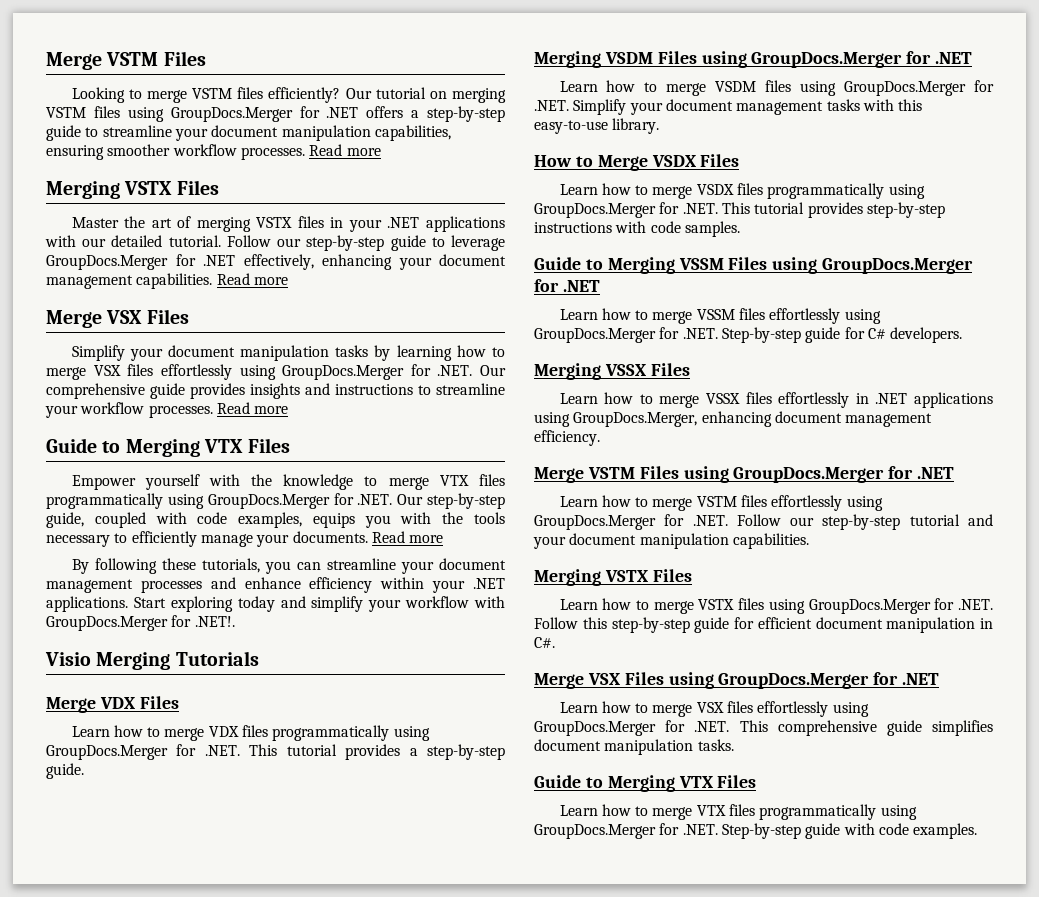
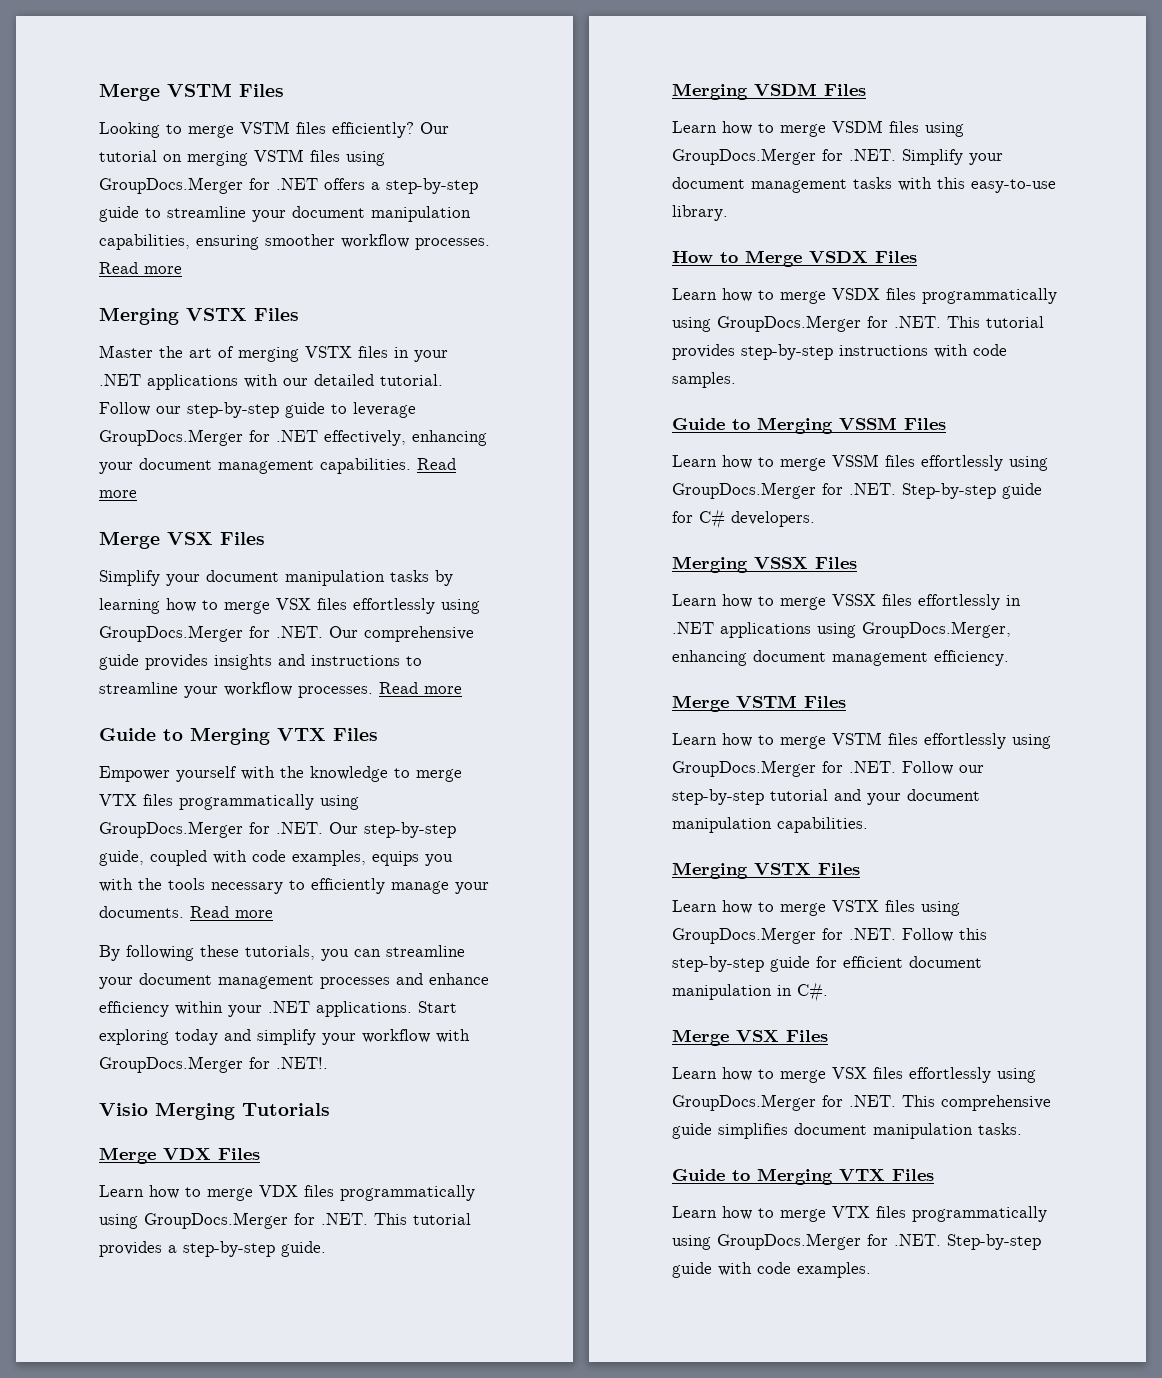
[701,51,973,68] using GroupDocs.Merger for .NET -> (866, 90) none
[772,257,974,274] [534,279,600,292] using GroupDocs.Merger for .NET -> (946, 424) none
[683,466,955,483] using GroupDocs.Merger for .NET -> (846, 702) none
[668,672,940,689] using GroupDocs.Merger for .NET -> (828, 1036) none

